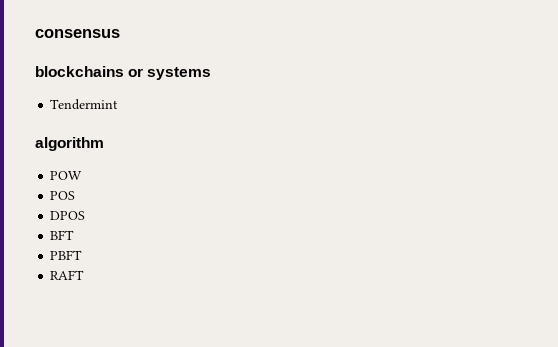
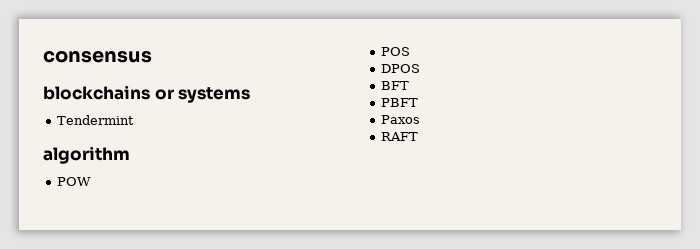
(83, 255) none -> [380,115,420,124] // Paxos

